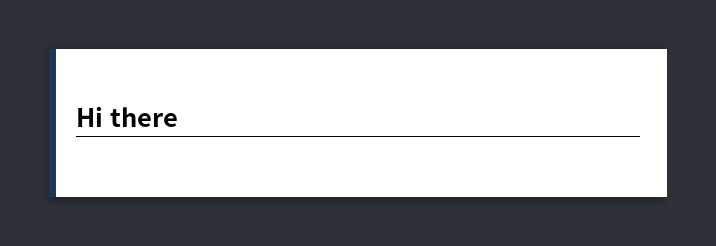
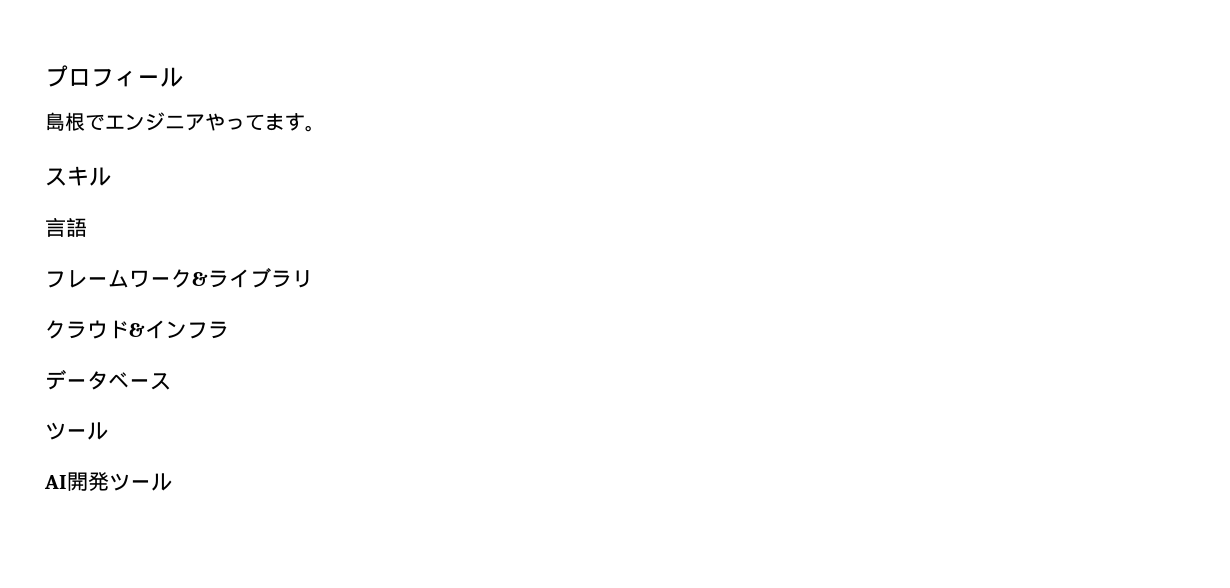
[76,106,178,127] Hi there -> [45,65,183,87] [45,112,325,132] [45,166,111,186] [45,217,87,237] [45,268,313,288] [45,320,229,339] [45,369,171,390] [45,422,108,440] [44,472,172,491] プロフィール // 島根でエンジニアやってます。 // スキル // 言語 // フレームワーク&ライブラリ // クラウド&インフラ // データベース // ツール // AI開発ツール

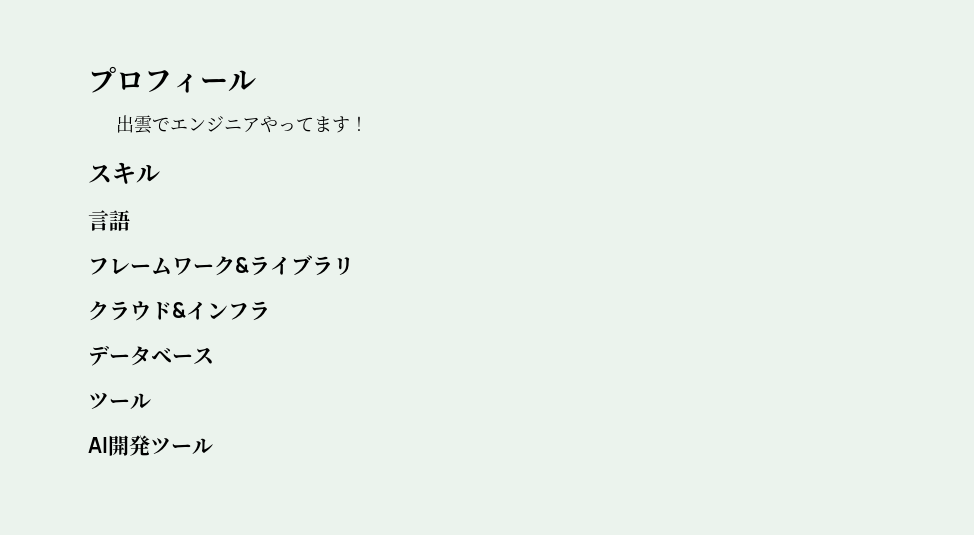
[45,112,85,131] 島根 -> [116,115,153,134] 出雲
[305,125,325,132] 。 -> [350,116,369,131] ！

